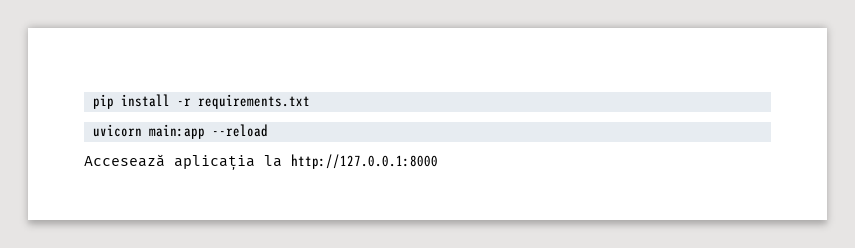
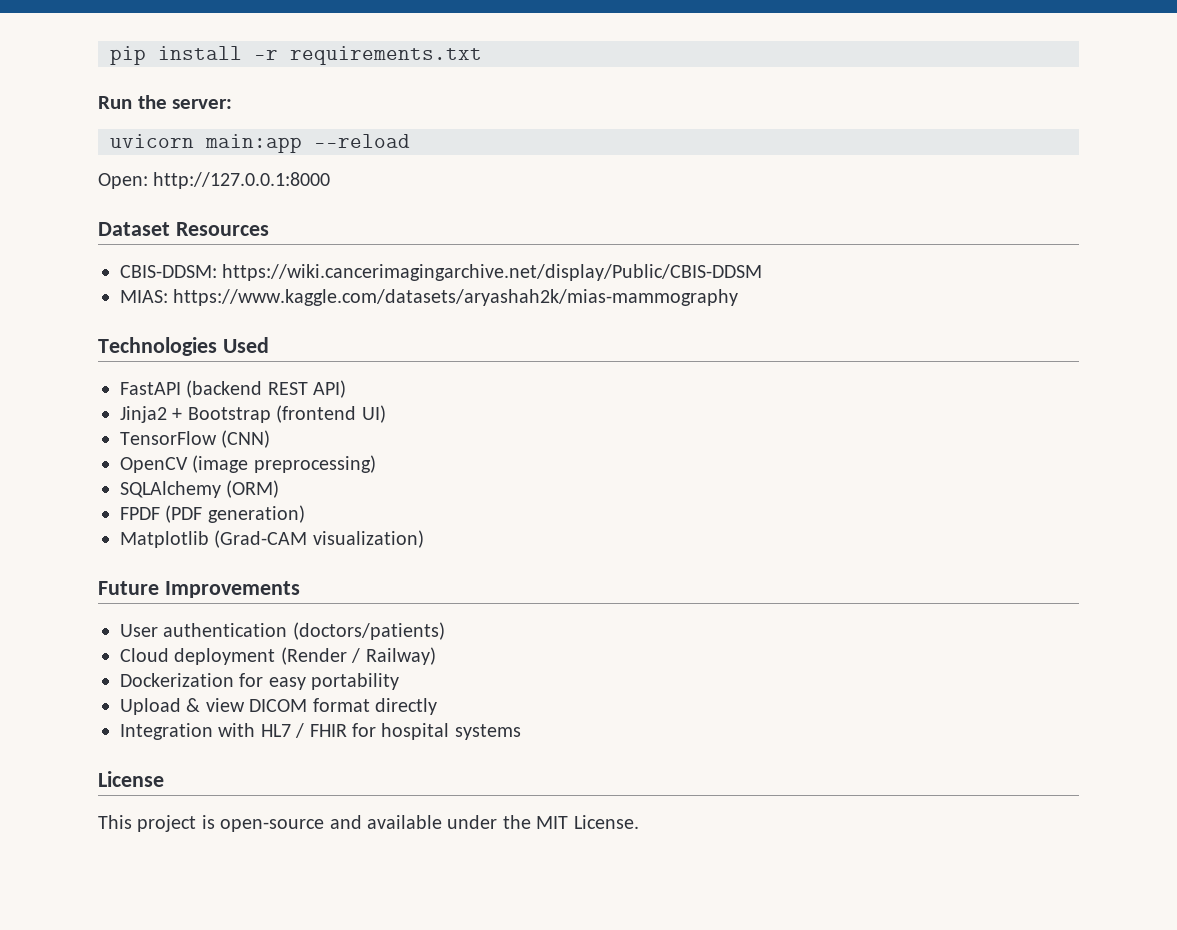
(310, 101) none -> [98,95,233,109] // Run the server:
[84,154,438,170] Accesează aplicația la http://127.0.0.1:8000 -> [98,172,331,189] [98,222,269,236] [120,264,763,281] [120,289,739,306] [98,337,269,356] [120,380,347,398] [120,405,386,423] [120,430,271,448] [120,455,376,473] [120,480,280,498] [120,505,305,523] [120,530,424,548] [98,581,300,598] [120,622,445,640] [120,647,436,665] [120,673,400,690] [120,698,437,715] [120,723,521,740] [98,771,164,787] [98,815,639,832] Open: http://127.0.0.1:8000 // Dataset Resources // CBIS-DDSM: https://wiki.cancerimagingarchive.net/display/Public/CBIS-DDSM // MIAS: https://www.kaggle.com/datasets/aryashah2k/mias-mammography // Technologies Used // FastAPI (backend REST API) // Jinja2 + Bootstrap (frontend UI) // TensorFlow (CNN) // OpenCV (image preprocessing) // SQLAlchemy (ORM) // FPDF (PDF generation) // Matplotlib (Grad-CAM visualization) // Future Improvements // User authentication (doctors/patients) // Cloud deployment (Render / Railway) // Dockerization for easy portability // Upload & view DICOM format directly // Integration with HL7 / FHIR for hospital systems // License // This project is open-source and available under the MIT License.

